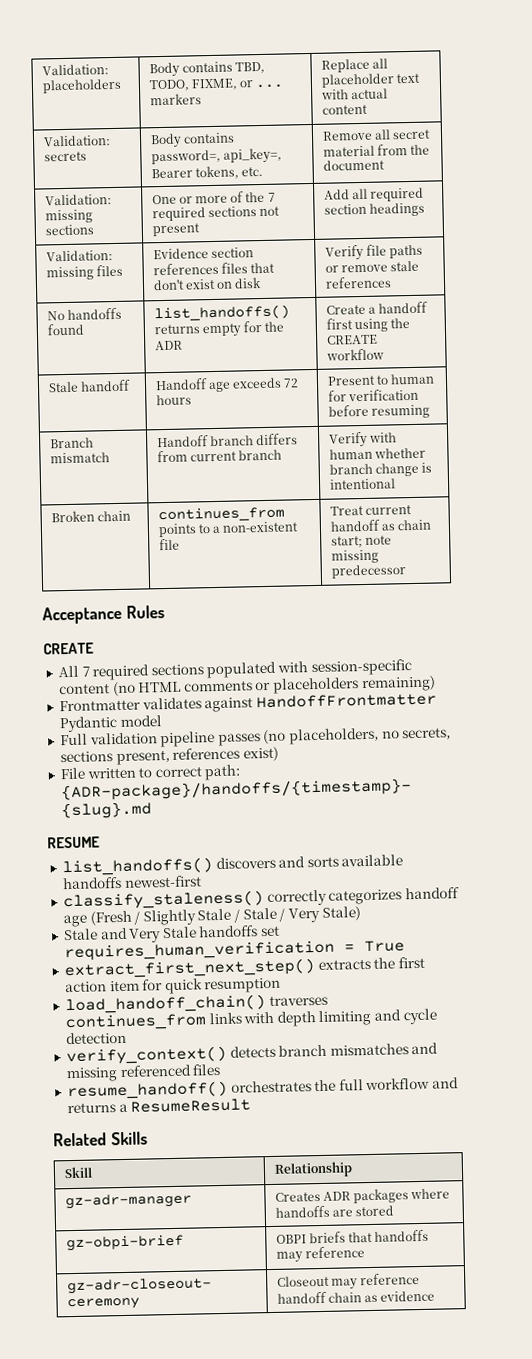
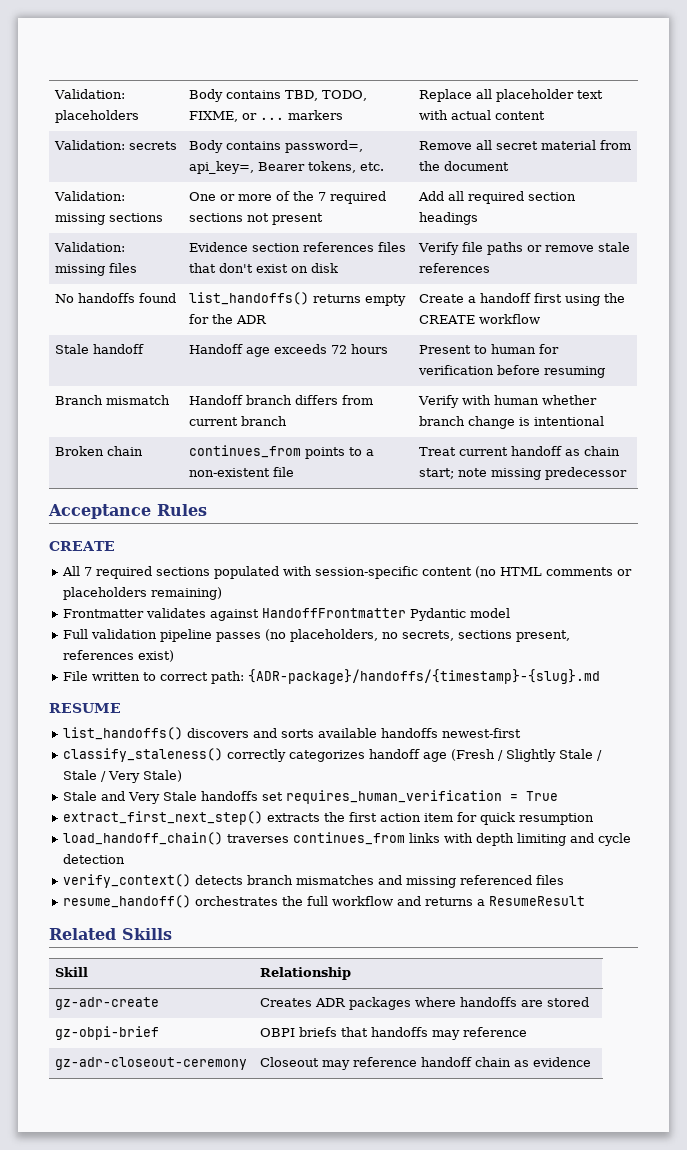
[64,1192,192,1210] gz-adr-manager -> [55,997,160,1010] gz-adr-create

